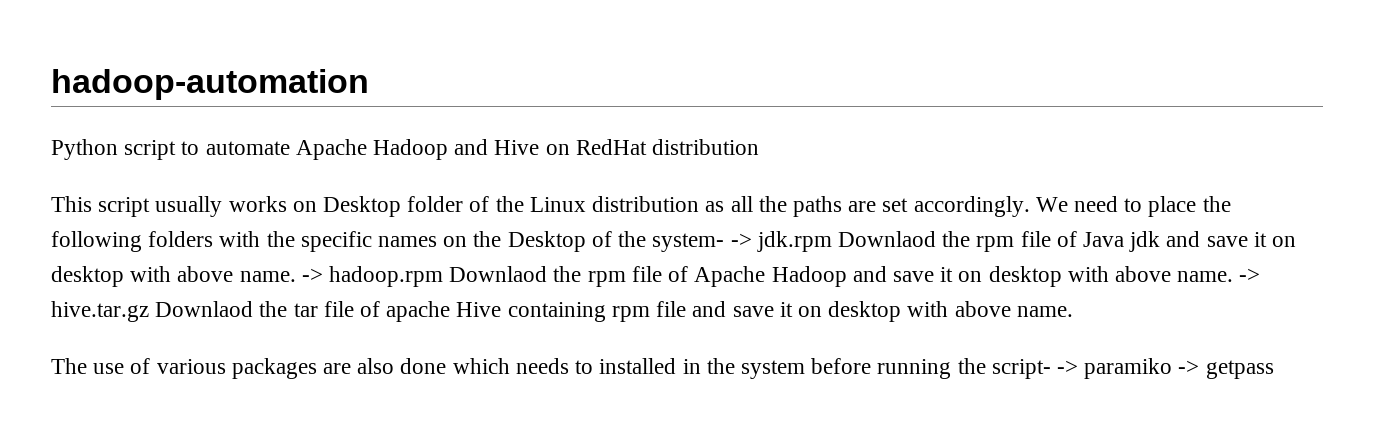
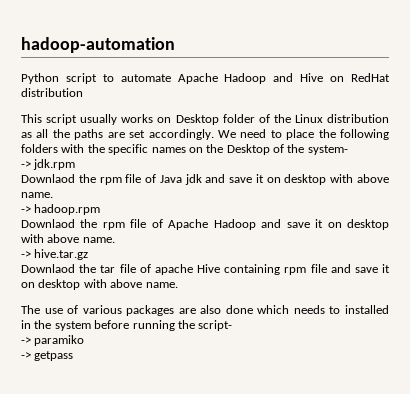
(725, 242) none -> (348, 150) //
(832, 241) none -> (76, 164) //
(296, 276) none -> (53, 195) //
(444, 276) none -> (101, 209) //
(1234, 276) none -> (115, 240) //
(149, 311) none -> (89, 254) //
(1051, 369) none -> (233, 325) //
(1173, 368) none -> (85, 340) //

